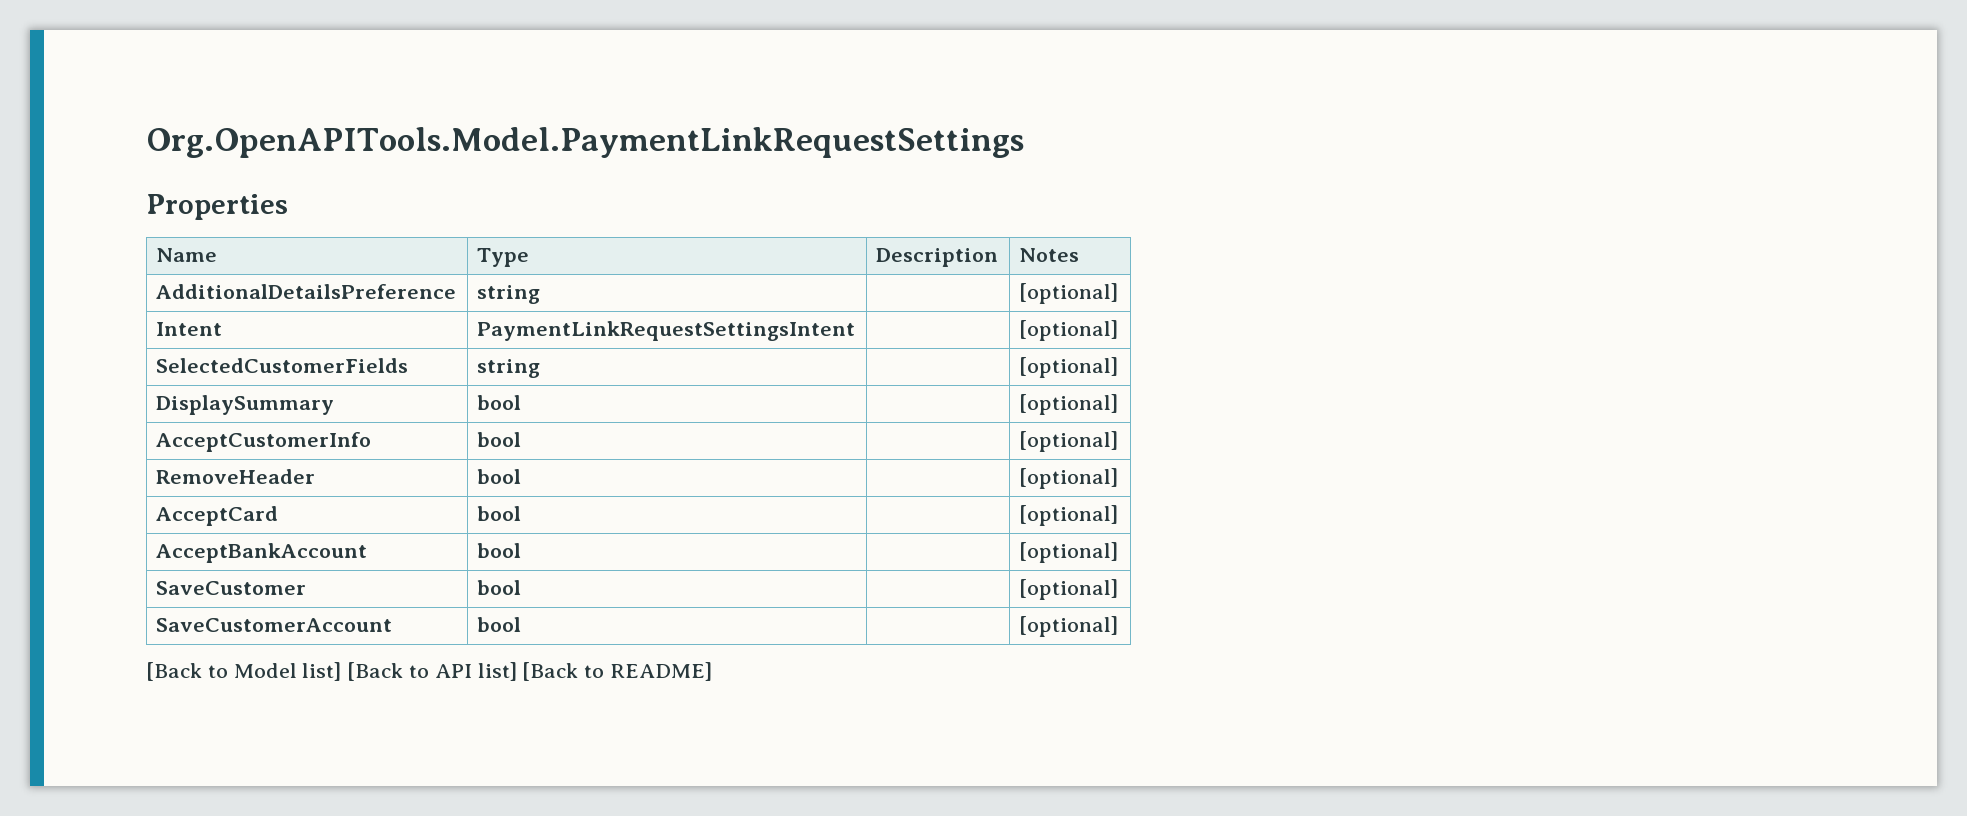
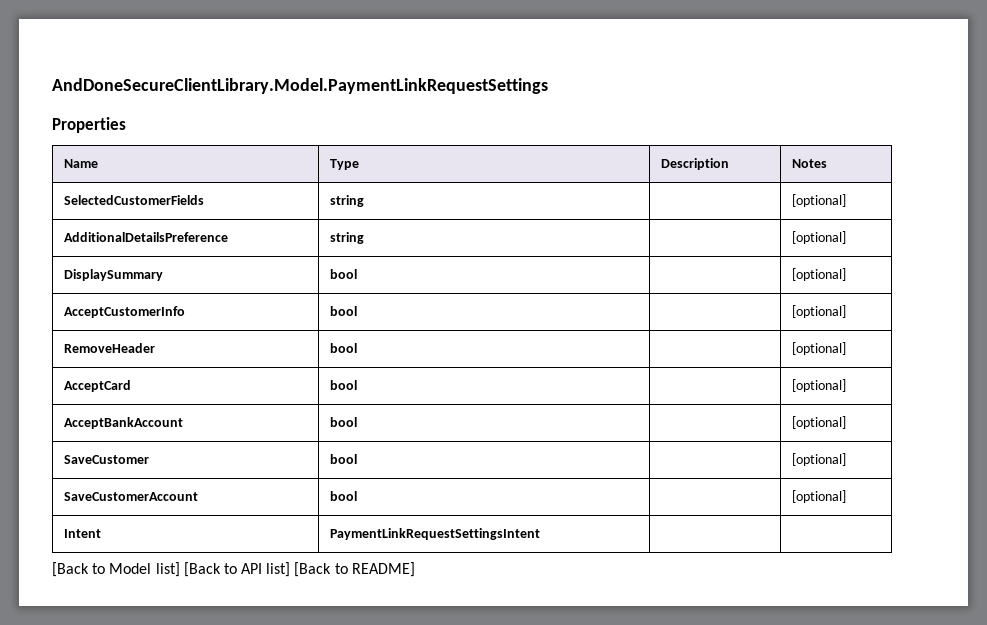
[146,127,1024,158] Org.OpenAPITools.Model.PaymentLinkRequestSettings -> [52,78,548,94] AndDoneSecureClientLibrary.Model.PaymentLinkRequestSettings
[156,284,457,299] [477,285,541,304] [1019,283,1119,304] [156,322,223,336] [477,321,856,341] [1019,320,1119,341] [156,358,409,373] AdditionalDetailsPreference | string | | [optional] // Intent | PaymentLinkRequestSettingsIntent | | [optional] // SelectedCustomerFields -> [63,195,204,205] [329,195,364,207] [791,194,846,207] [63,232,228,242] SelectedCustomerFields | string | | [optional] // AdditionalDetailsPreference
(1119, 626) none -> [63,529,101,538] [329,528,540,540] // Intent | PaymentLinkRequestSettingsIntent | |

